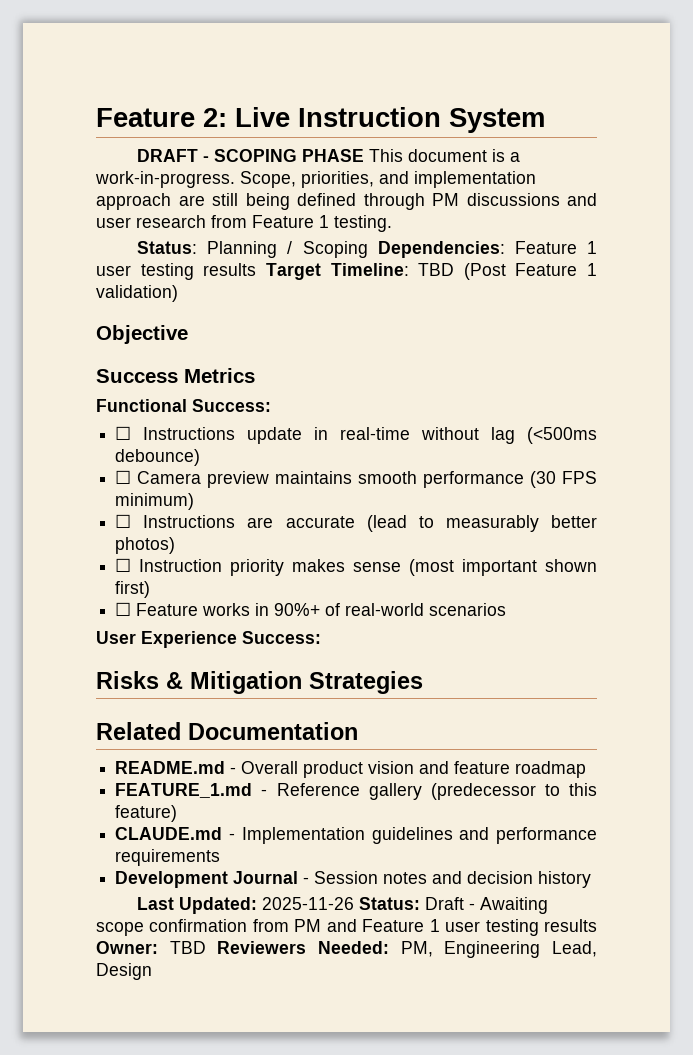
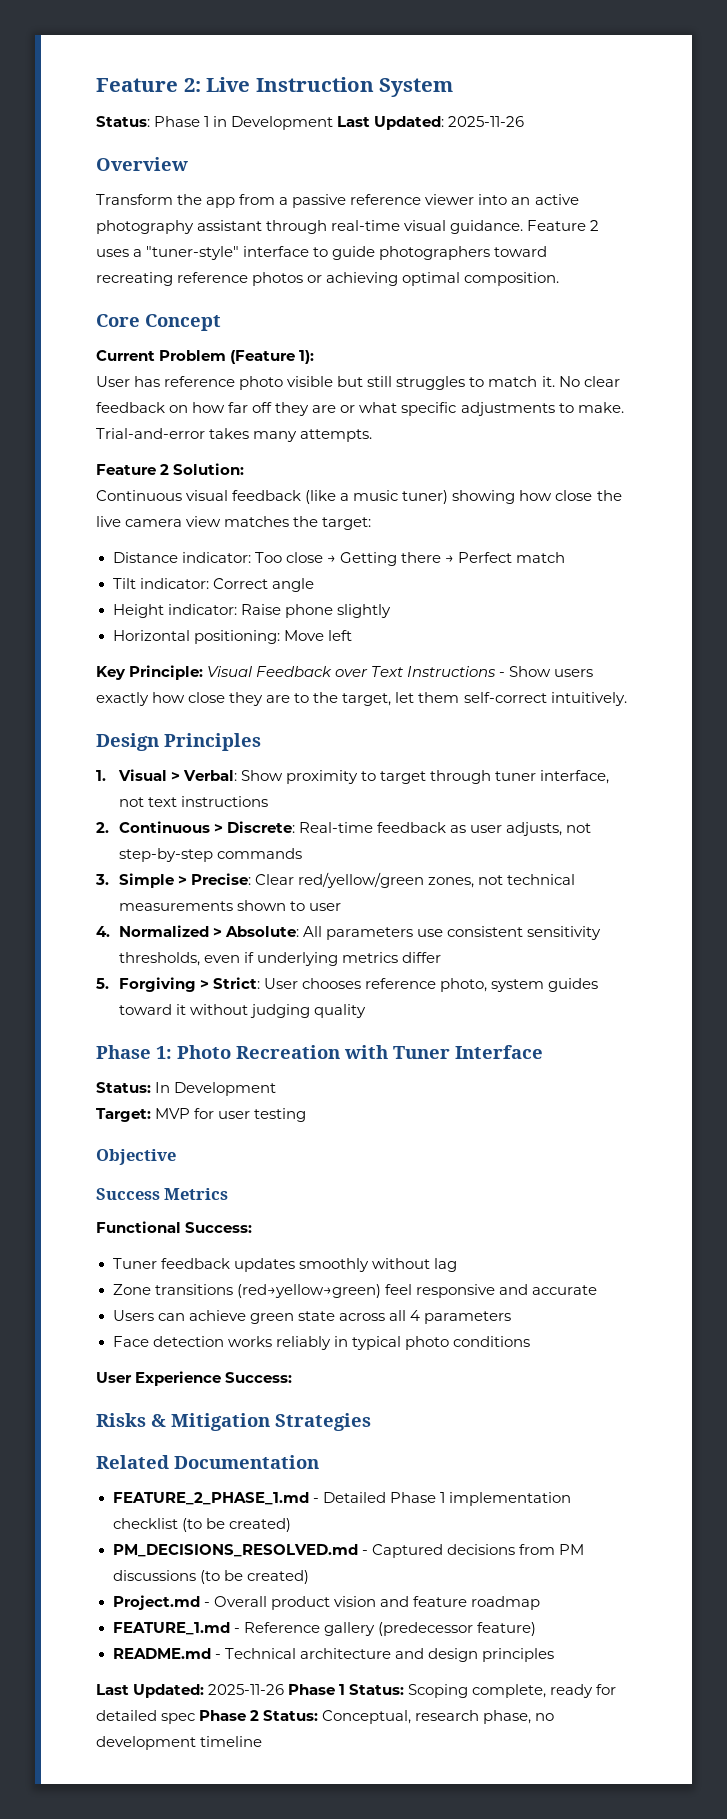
[136,149,520,162] [95,171,536,188] [96,193,597,210] [96,215,392,232] [136,241,597,258] [96,263,597,280] [96,285,178,302] DRAFT - SCOPING PHASE This document is a work-in-progress. Scope, priorities, and implementation approach are still being defined through PM discussions and user research from Feature 1 testing. // Status: Planning / Scoping Dependencies: Feature 1 user testing results Target Timeline: TBD (Post Feature 1 validation) -> [96,116,525,130] [96,157,188,171] [96,194,579,208] [96,220,600,234] [96,246,548,260] [96,272,560,286] [96,314,221,331] [96,350,315,364] [96,376,620,390] [96,402,624,416] [96,428,373,442] [96,463,245,475] [96,490,622,504] [96,516,372,530] [112,552,565,566] [112,578,314,592] [112,604,391,618] [112,630,352,644] [96,665,594,680] [96,692,627,706] [96,733,261,751] [96,769,610,784] [118,796,268,807] [96,821,592,836] [118,848,302,862] [95,872,576,888] [118,900,341,911] [96,925,602,940] [118,952,442,966] [96,977,599,992] [118,1004,366,1018] [96,1045,543,1059] [96,1082,277,1096] [96,1108,307,1122] Status: Phase 1 in Development Last Updated: 2025-11-26 // Overview // Transform the app from a passive reference viewer into an active photography assistant through real-time visual guidance. Feature 2 uses a "tuner-style" interface to guide photographers toward recreating reference photos or achieving optimal composition. // Core Concept // Current Problem (Feature 1): // User has reference photo visible but still struggles to match it. No clear feedback on how far off they are or what specific adjustments to make. Trial-and-error takes many attempts. // Feature 2 Solution: // Continuous visual feedback (like a music tuner) showing how close the live camera view matches the target: // Distance indicator: Too close → Getting there → Perfect match // Tilt indicator: Correct angle // Height indicator: Raise phone slightly // Horizontal positioning: Move left // Key Principle: Visual Feedback over Text Instructions - Show users exactly how close they are to the target, let them self-correct intuitively. // Design Principles // 1. Visual > Verbal: Show proximity to target through tuner interface, not text instructions // 2. Continuous > Discrete: Real-time feedback as user adjusts, not step-by-step commands // 3. Simple > Precise: Clear red/yellow/green zones, not technical measurements shown to user // 4. Normalized > Absolute: All parameters use consistent sensitivity thresholds, even if underlying metrics differ // 5. Forgiving > Strict: User chooses reference photo, system guides toward it without judging quality // Phase 1: Photo Recreation with Tuner Interface // Status: In Development // Target: MVP for user testing
[115,426,597,444] [115,449,201,466] [115,470,597,488] [115,493,195,510] [115,514,597,532] [115,537,176,554] [115,558,597,576] [115,581,151,598] [115,602,507,616] ☐ Instructions update in real-time without lag (<500ms debounce) // ☐ Camera preview maintains smooth performance (30 FPS minimum) // ☐ Instructions are accurate (lead to measurably better photos) // ☐ Instruction priority makes sense (most important shown first) // ☐ Feature works in 90%+ of real-world scenarios -> [112,1258,457,1272] [112,1284,597,1298] [112,1310,511,1324] [112,1336,530,1350] Tuner feedback updates smoothly without lag // Zone transitions (red→yellow→green) feel responsive and accurate // Users can achieve green state across all 4 parameters // Face detection works reliably in typical photo conditions
[115,761,226,774] README.md -> [112,1492,571,1506] [112,1518,291,1532] [112,1544,584,1558] [112,1570,309,1584] [112,1595,200,1610] FEATURE_2_PHASE_1.md - Detailed Phase 1 implementation checklist (to be created) // PM_DECISIONS_RESOLVED.md - Captured decisions from PM discussions (to be created) // Project.md
[544,783,597,796] to this -> (473, 1629) none
[115,827,597,844] [115,849,221,866] [115,871,592,888] [136,897,548,914] [96,919,598,936] [96,941,597,958] [96,963,152,980] CLAUDE.md - Implementation guidelines and performance requirements // Development Journal - Session notes and decision history // Last Updated: 2025-11-26 Status: Draft - Awaiting scope confirmation from PM and Feature 1 user testing results Owner: TBD Reviewers Needed: PM, Engineering Lead, Design -> [112,1648,554,1662] [96,1684,617,1698] [96,1710,555,1724] [96,1736,263,1750] README.md - Technical architecture and design principles // Last Updated: 2025-11-26 Phase 1 Status: Scoping complete, ready for detailed spec Phase 2 Status: Conceptual, research phase, no development timeline

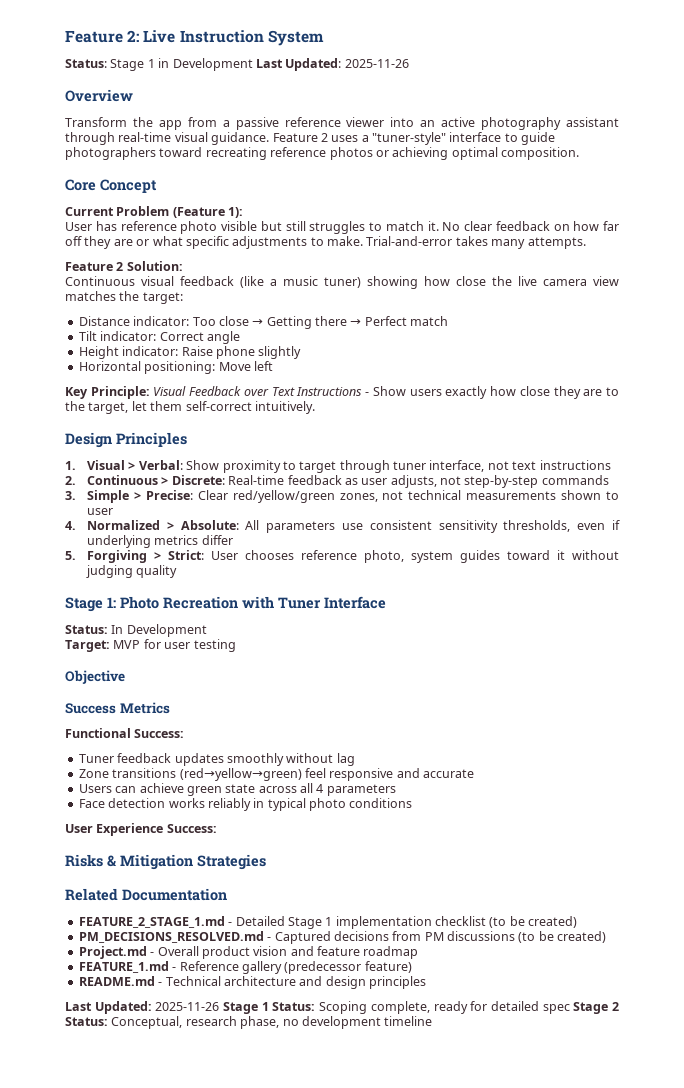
[154,116,201,127] Phase -> [110,59,145,71] Stage
[96,1045,151,1059] Phase -> [65,597,103,612] Stage
[112,1492,309,1505] FEATURE_2_PHASE_1.md -> [78,916,225,928] FEATURE_2_STAGE_1.md
[389,1492,436,1503] Phase -> [287,917,322,929] Stage
[288,1684,336,1695] Phase -> [223,1002,259,1014] Stage
[199,1710,247,1721] Phase -> [573,1002,609,1014] Stage

